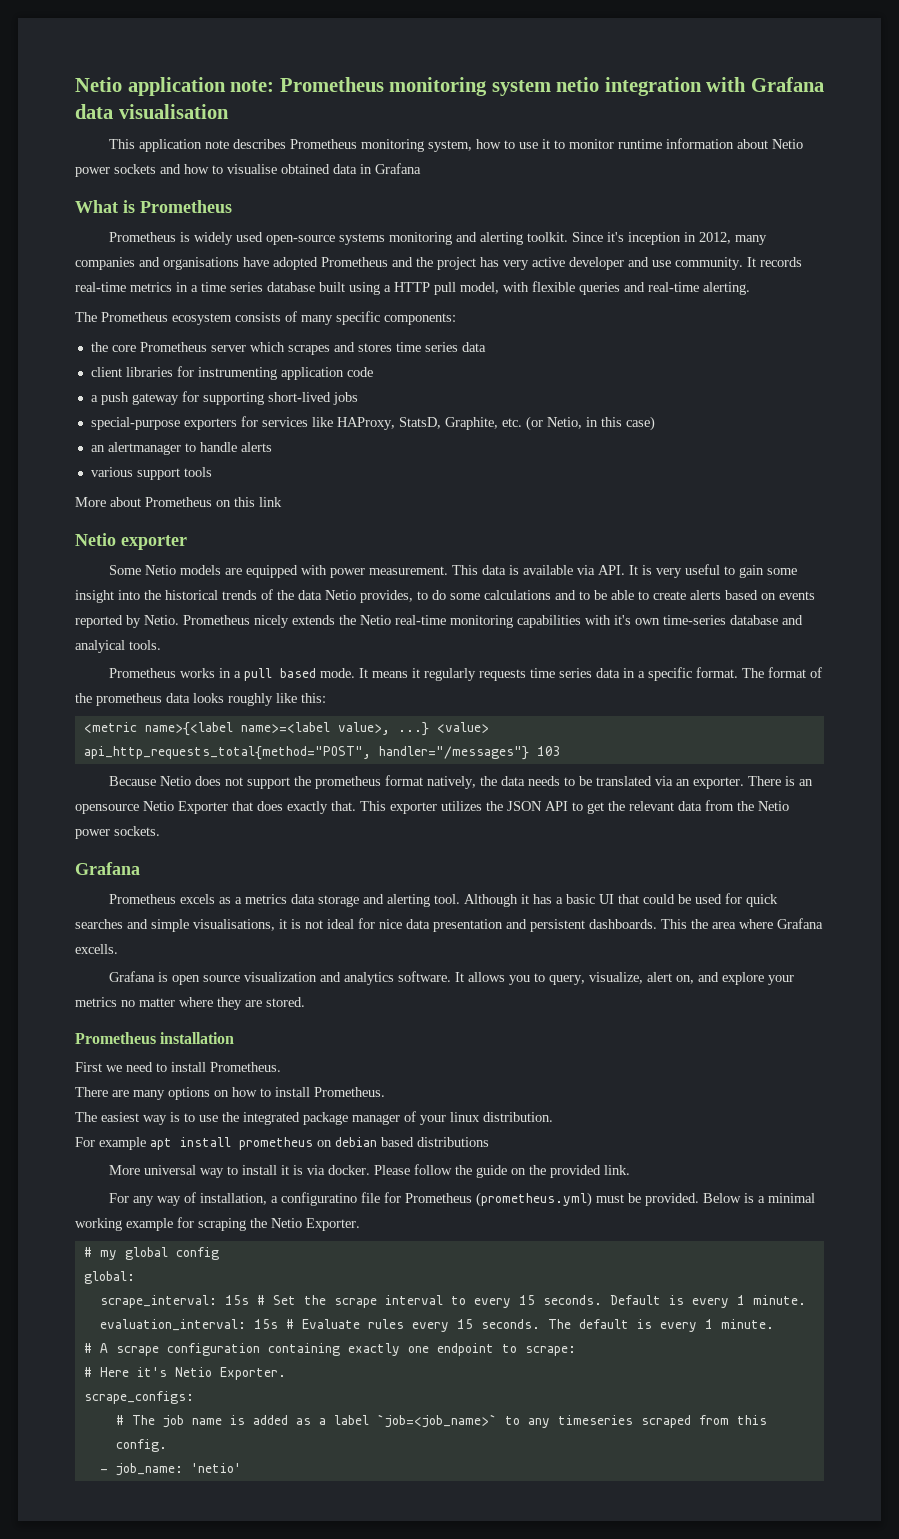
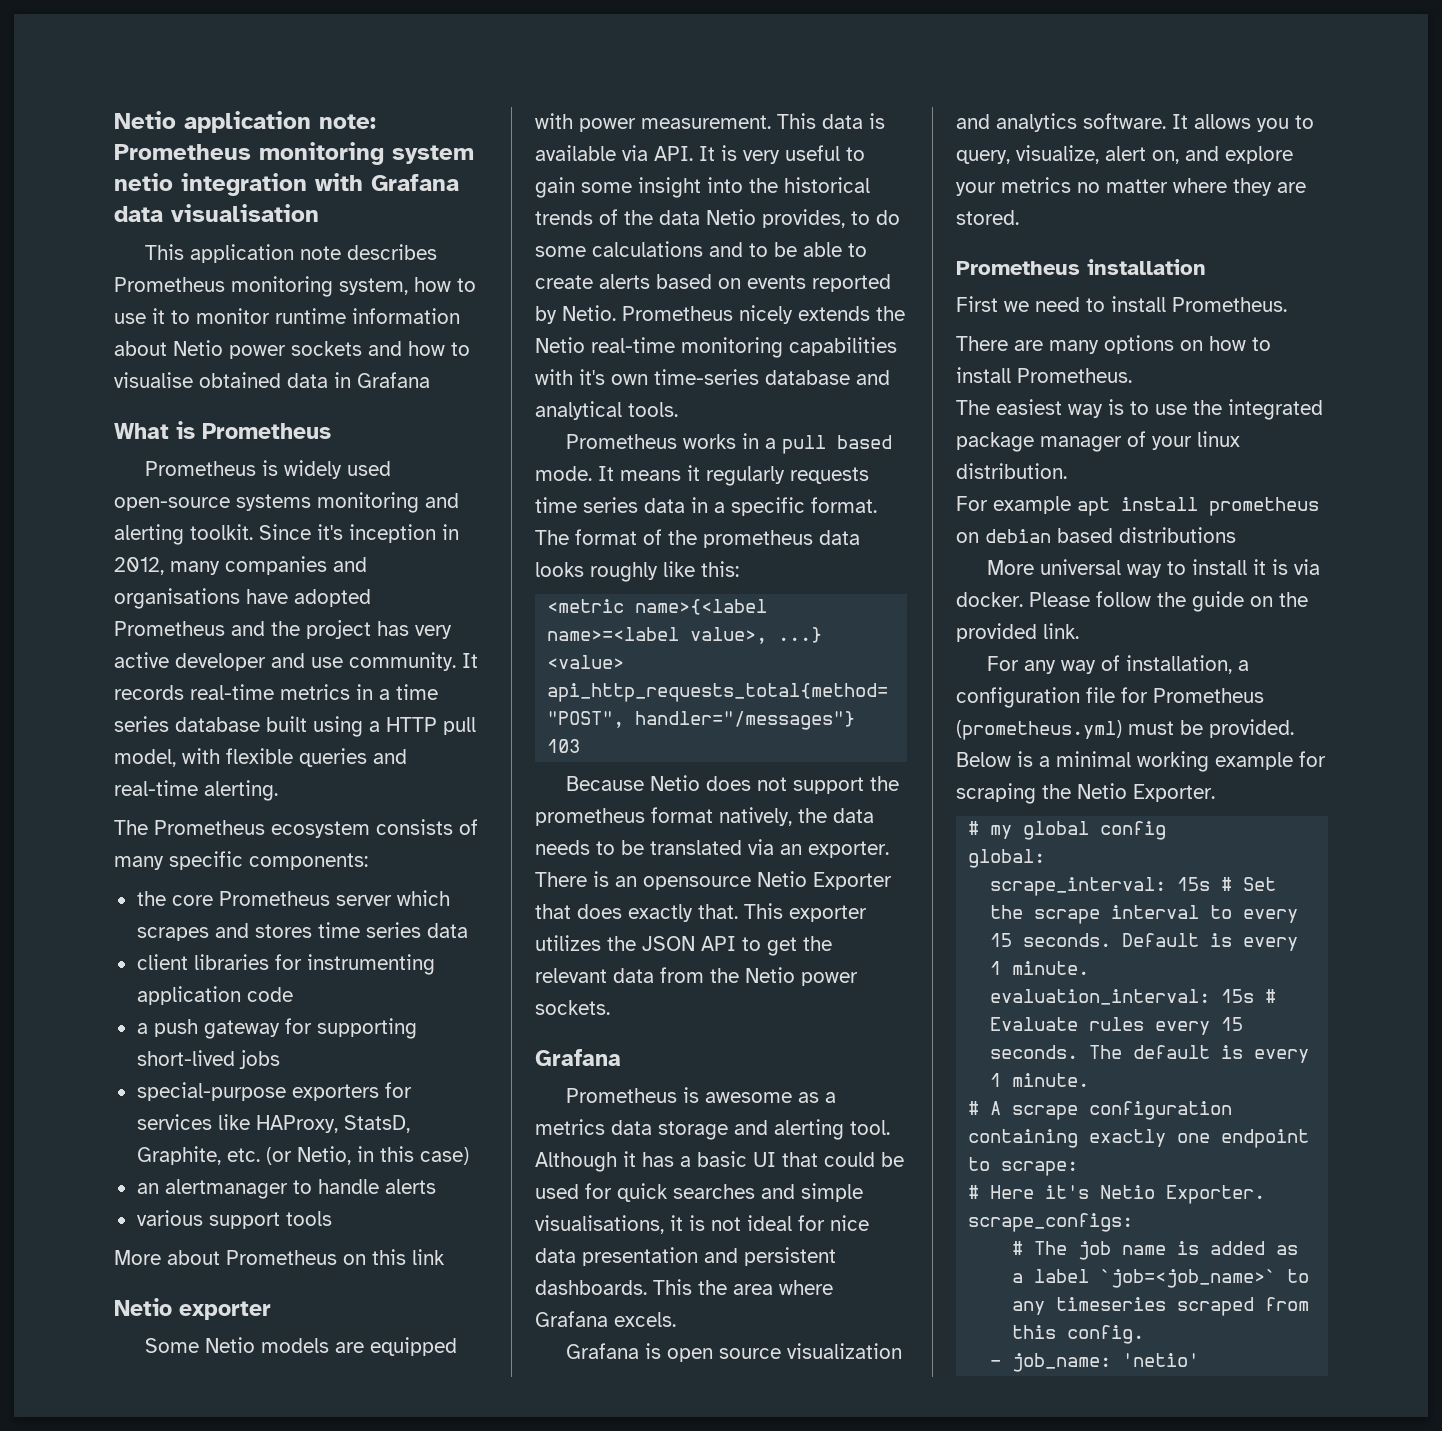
[75,640,125,653] analyical -> [535,401,622,420] analytical
[180,894,216,904] excels -> [682,1087,792,1103] is awesome
[75,944,118,954] excells. -> [614,1312,676,1327] excels.
[281,1192,358,1206] configuratino -> [956,687,1080,708] configuration

